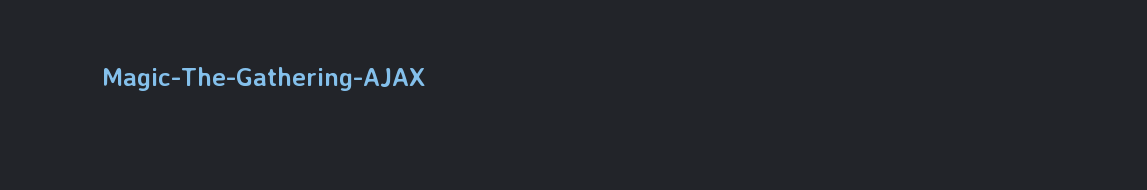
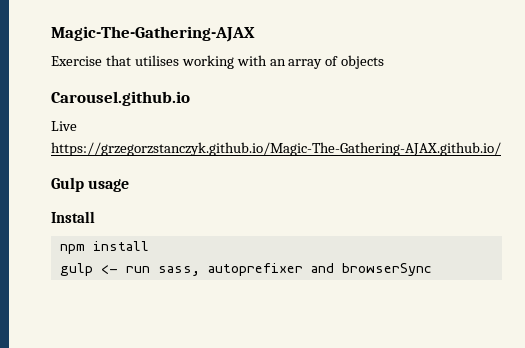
(425, 79) none -> [51,55,385,69] [51,91,190,106] [51,121,77,131] [51,142,501,156] [51,177,130,192] [51,211,95,223] [59,241,149,254] [59,263,432,276] // Exercise that utilises working with an array of objects // Carousel.github.io // Live https://grzegorzstanczyk.github.io/Magic-The-Gathering-AJAX.github.io/ // Gulp usage // Install // npm install // gulp <- run sass, autoprefixer and browserSync

